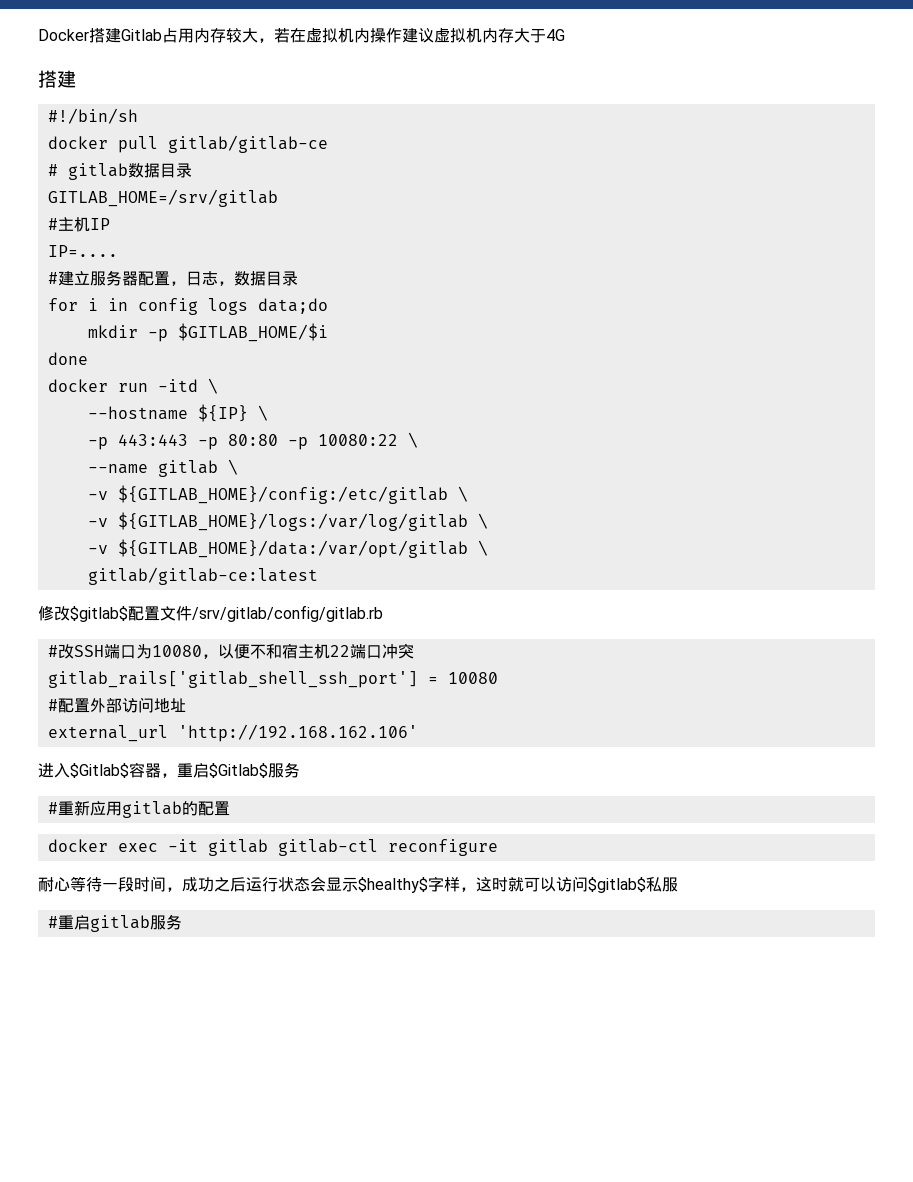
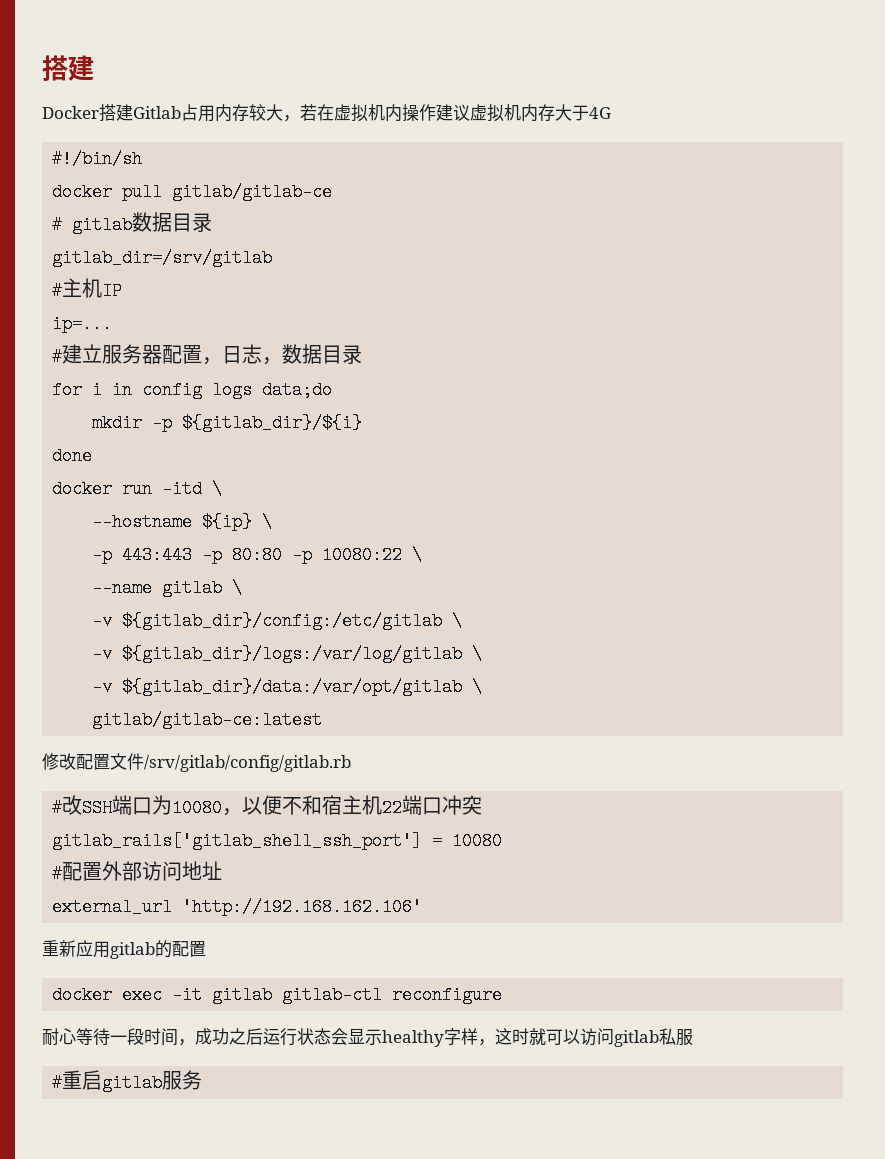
(38, 35) none -> [42,55,94,81] 搭建 //
[38,70,76,88] // 搭建 -> (611, 113) none
[47,189,278,207] GITLAB_HOME=/srv/gitlab -> [52,249,273,267] gitlab_dir=/srv/gitlab
[47,245,118,257] IP=.... -> [52,315,113,333] ip=...
[177,323,328,342] $GITLAB_HOME/$i -> [182,414,363,432] ${gitlab_dir}/${i}
[197,404,248,422] ${IP} -> [202,513,253,531] ${ip}
[117,485,468,504] [87,512,488,531] [87,539,468,558] ${GITLAB_HOME}/config:/etc/gitlab \ // -v ${GITLAB_HOME}/logs:/var/log/gitlab \ // -v ${GITLAB_HOME}/data:/var/opt/gitlab -> [122,612,463,630] [92,645,483,663] [92,678,463,696] ${gitlab_dir}/config:/etc/gitlab \ // -v ${gitlab_dir}/logs:/var/log/gitlab \ // -v ${gitlab_dir}/data:/var/opt/gitlab
[70,606,128,622] $gitlab$ -> (76, 761) none
[38,762,300,778] [47,802,58,814] 进入$Gitlab$容器，重启$Gitlab$服务 // # -> (423, 907) none
[358,877,428,893] $healthy$ -> [382,1030,444,1047] healthy
[588,877,646,893] $gitlab$ -> [614,1030,659,1047] gitlab

